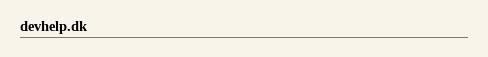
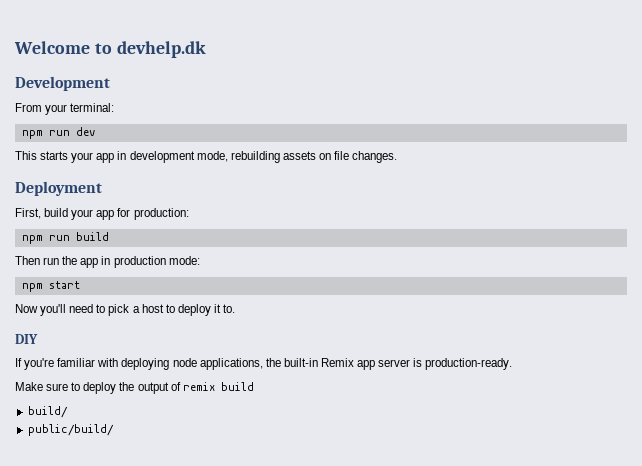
(20, 27) none -> [14,41,112,54] Welcome to
(88, 27) none -> [15,76,110,91] [15,103,115,115] [21,127,95,139] [15,151,398,163] [15,181,102,196] [15,208,189,220] [21,232,109,244] [15,256,200,268] [21,281,80,292] [15,304,236,316] [15,334,38,344] [15,358,513,370] [15,382,254,394] [27,406,68,418] [27,424,114,436] // Development // From your terminal: // npm run dev // This starts your app in development mode, rebuilding assets on file changes. // Deployment // First, build your app for production: // npm run build // Then run the app in production mode: // npm start // Now you'll need to pick a host to deploy it to. // DIY // If you're familiar with deploying node applications, the built-in Remix app server is production-ready. // Make sure to deploy the output of remix build // build/ // public/build/

